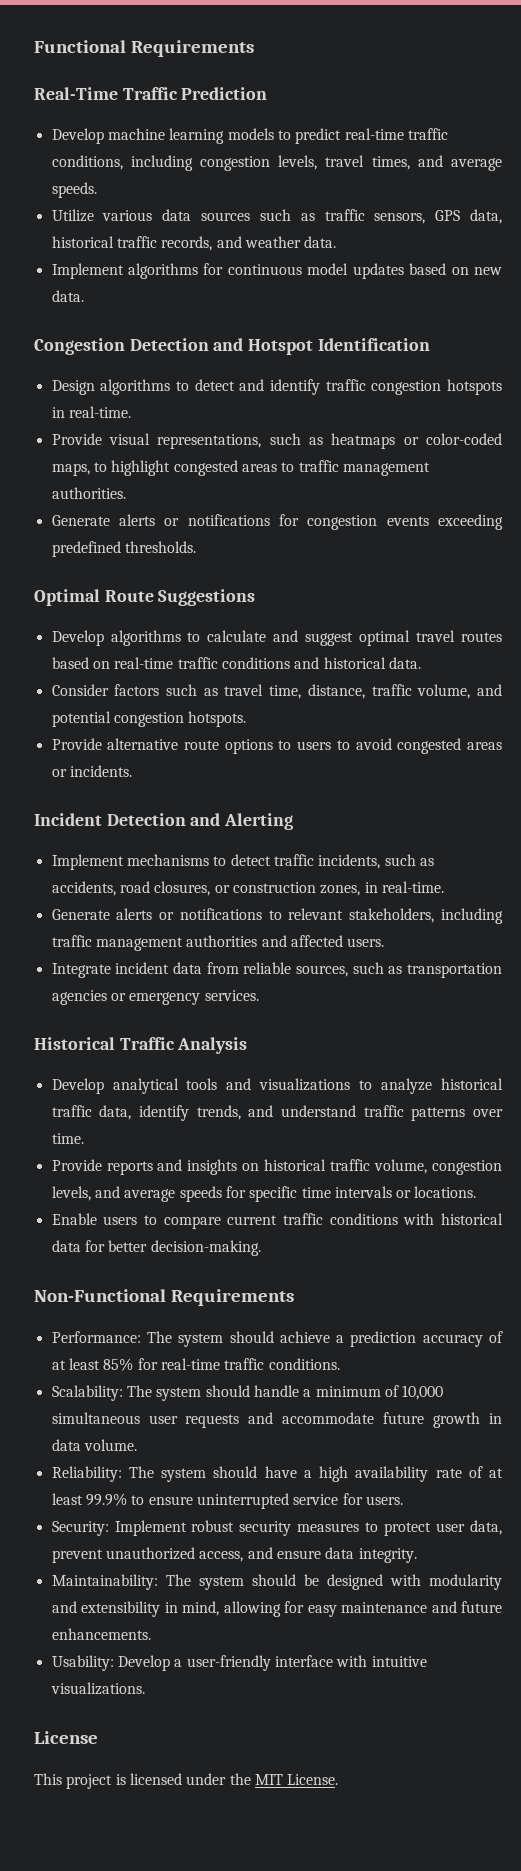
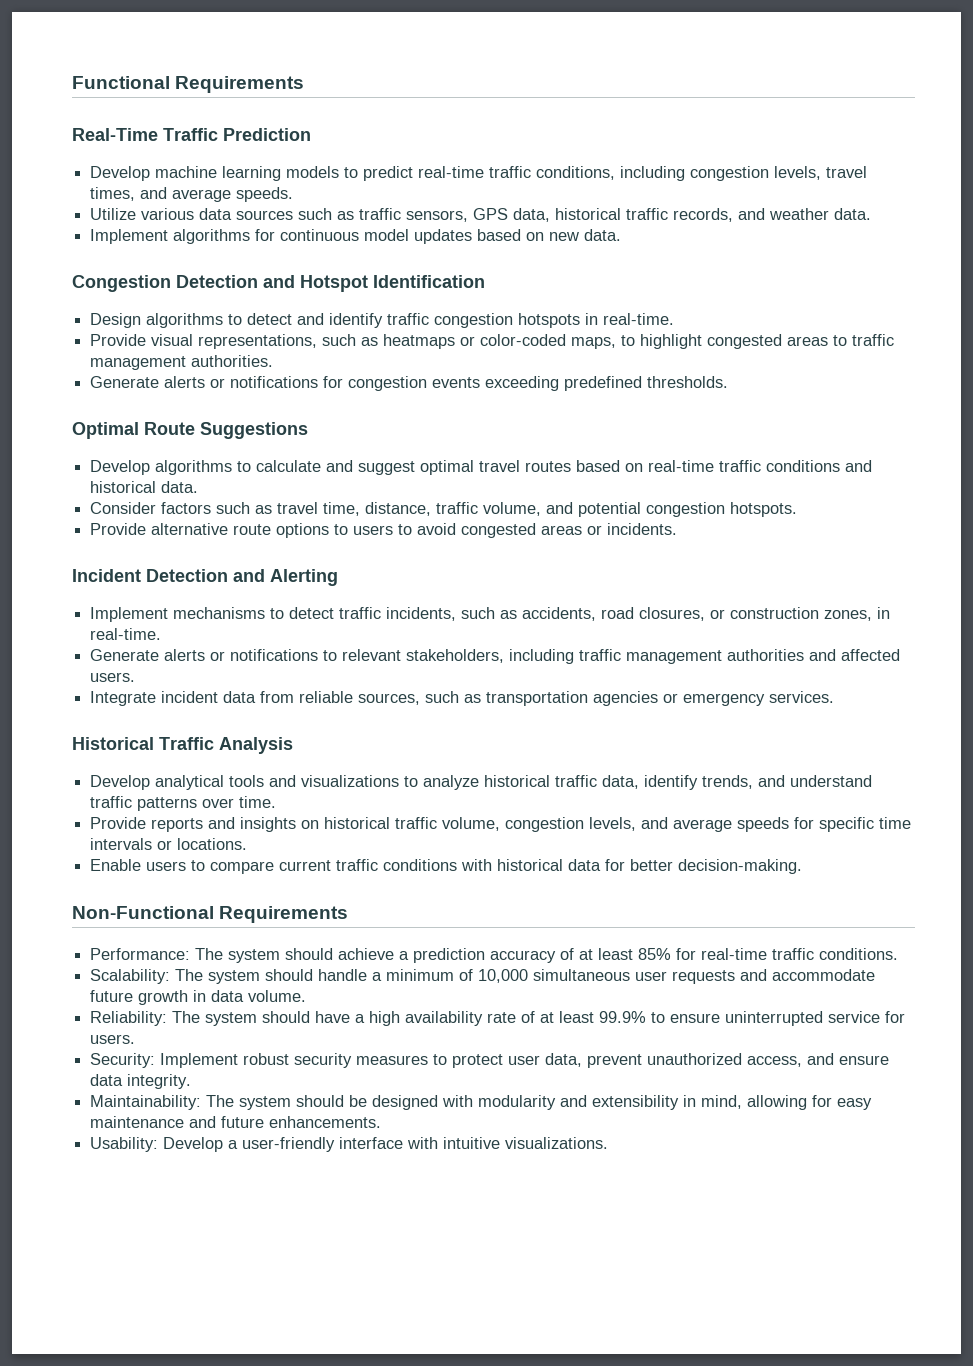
[34,1731,98,1744] [34,1773,339,1789] // License // This project is licensed under the MIT License. -> (609, 1143) none

